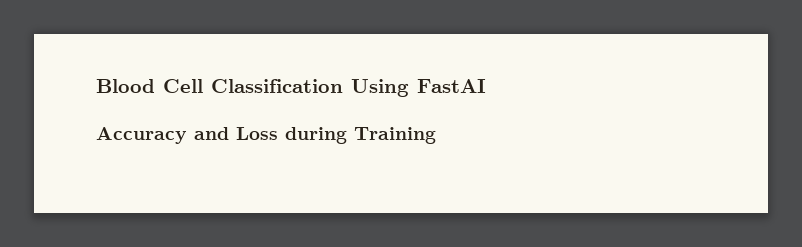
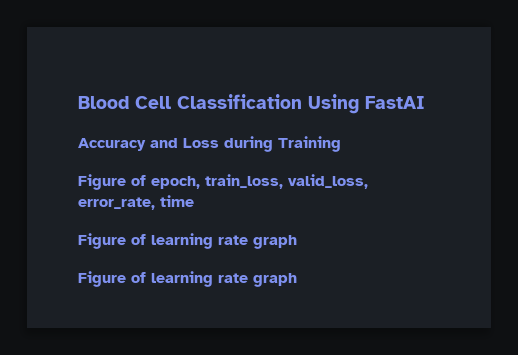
(436, 135) none -> [78,174,368,190] [78,195,194,210] [78,233,297,249] [78,271,297,287] // Figure of epoch, train_loss, valid_loss, error_rate, time // Figure of learning rate graph // Figure of learning rate graph

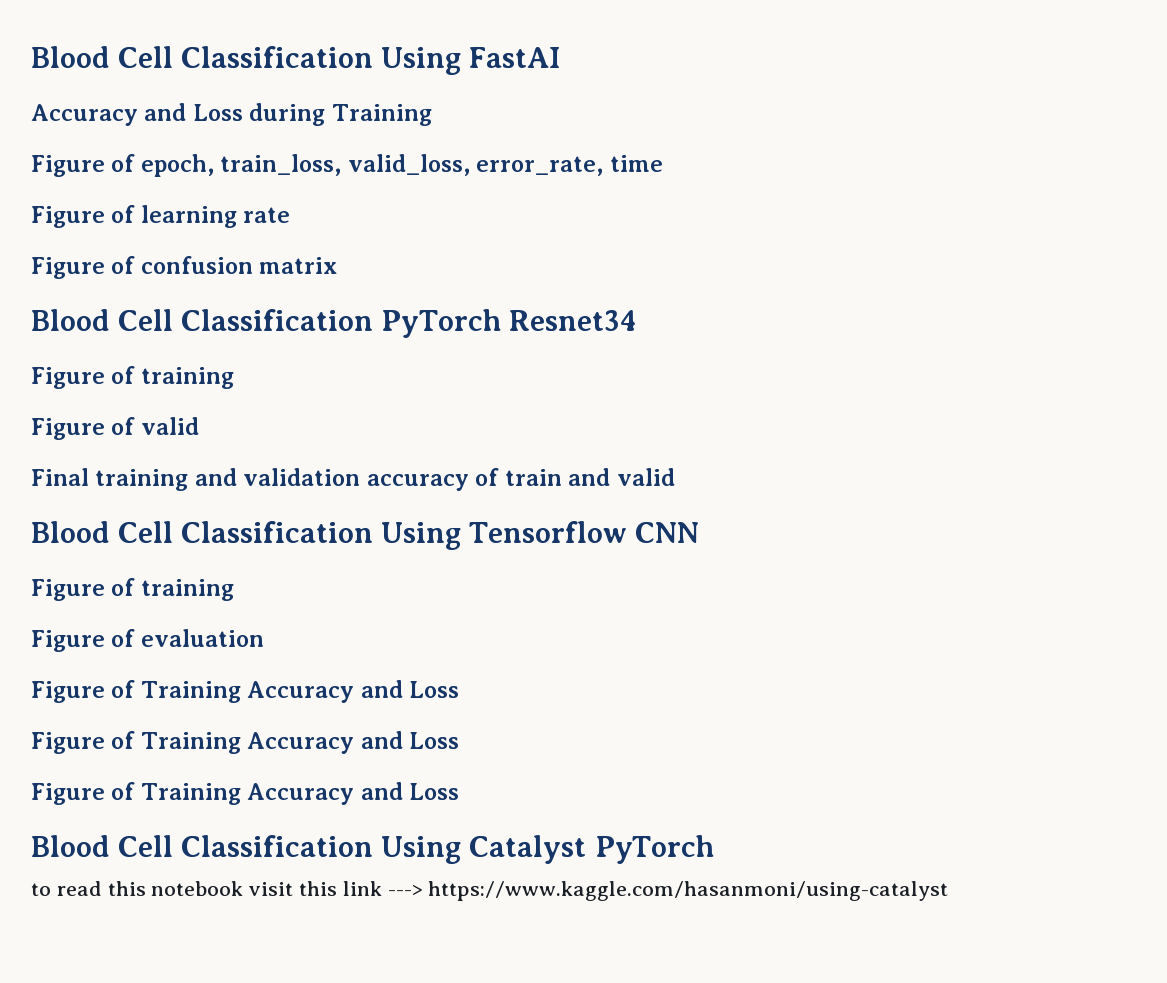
[253,235,297,249] [78,271,297,287] graph // Figure of learning rate graph -> [31,256,338,279] [31,309,638,338] [31,366,234,389] [31,417,199,440] [31,468,675,491] [31,521,700,550] [31,578,234,601] [31,629,264,652] [31,680,460,703] [31,731,460,754] [31,782,460,805] [31,835,715,864] [31,881,949,901] // Figure of confusion matrix // Blood Cell Classification PyTorch Resnet34 // Figure of training // Figure of valid // Final training and validation accuracy of train and valid // Blood Cell Classification Using Tensorflow CNN // Figure of training // Figure of evaluation // Figure of Training Accuracy and Loss // Figure of Training Accuracy and Loss // Figure of Training Accuracy and Loss // Blood Cell Classification Using Catalyst PyTorch // to read this notebook visit this link ---> https://www.kaggle.com/hasanmoni/using-catalyst

